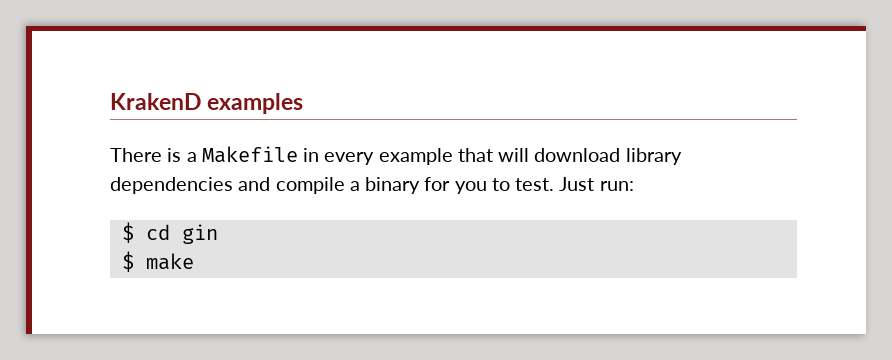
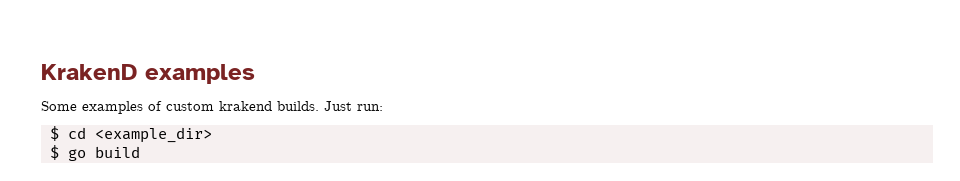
[110,146,682,165] [110,177,555,194] There is a Makefile in every example that will download library dependencies and compile a binary for you to test. -> [41,101,319,114] Some examples of custom krakend builds.
[181,224,218,244] [121,251,194,272] gin // $ make -> [95,127,212,143] [50,145,140,161] <example_dir> // $ go build

